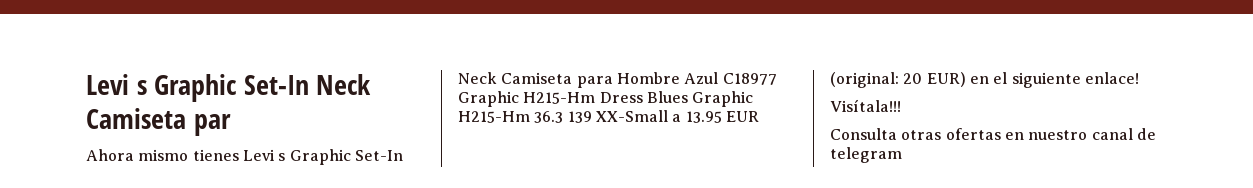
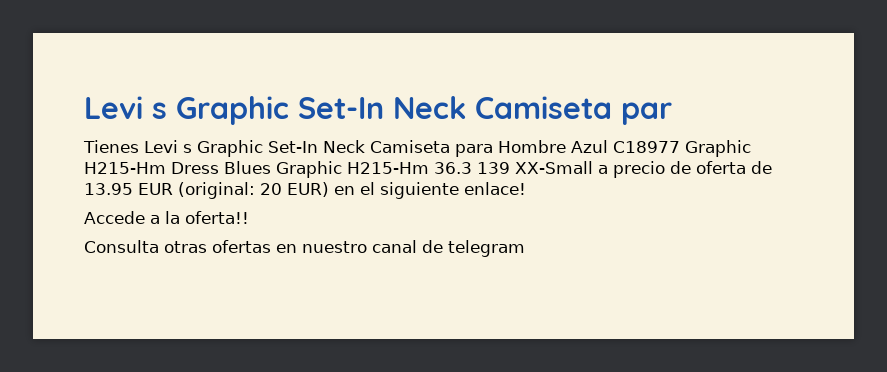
[86,149,239,161] Ahora mismo tienes -> [83,140,139,153] Tienes
(682, 118) none -> [612,161,772,178] precio de oferta de
[830,99,901,112] Visítala!!! -> [84,211,249,224] Accede a la oferta!!

